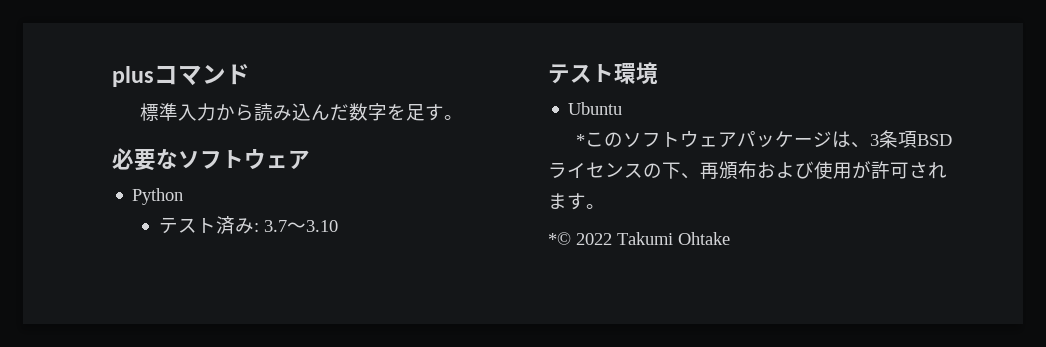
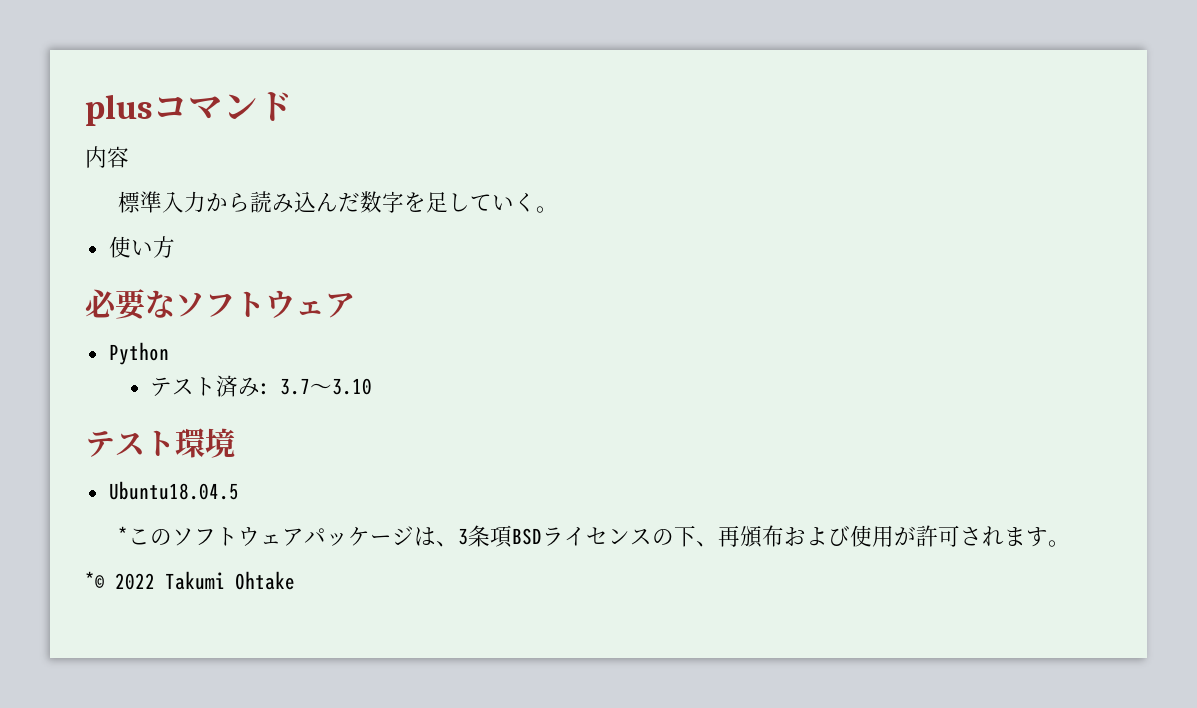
(250, 74) none -> [85,146,129,168] // 内容
[425,104,464,121] す。 -> [447,193,558,213] [108,236,175,258] していく。 // 使い方
[568,102,623,115] Ubuntu -> [108,481,239,500] Ubuntu18.04.5

